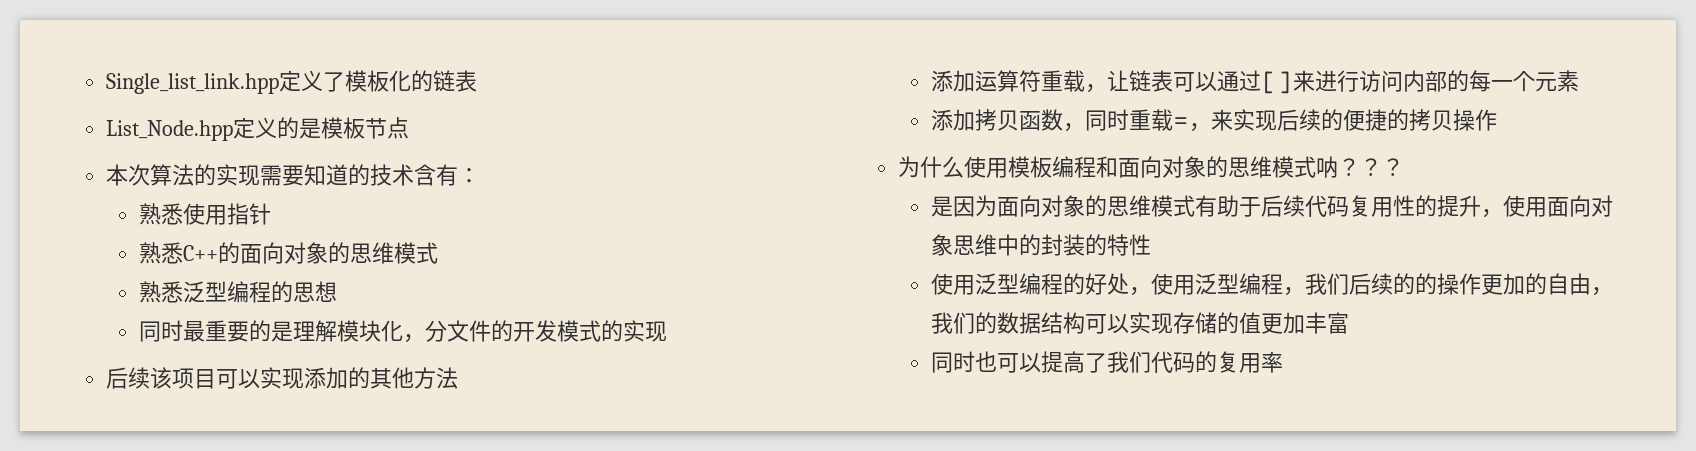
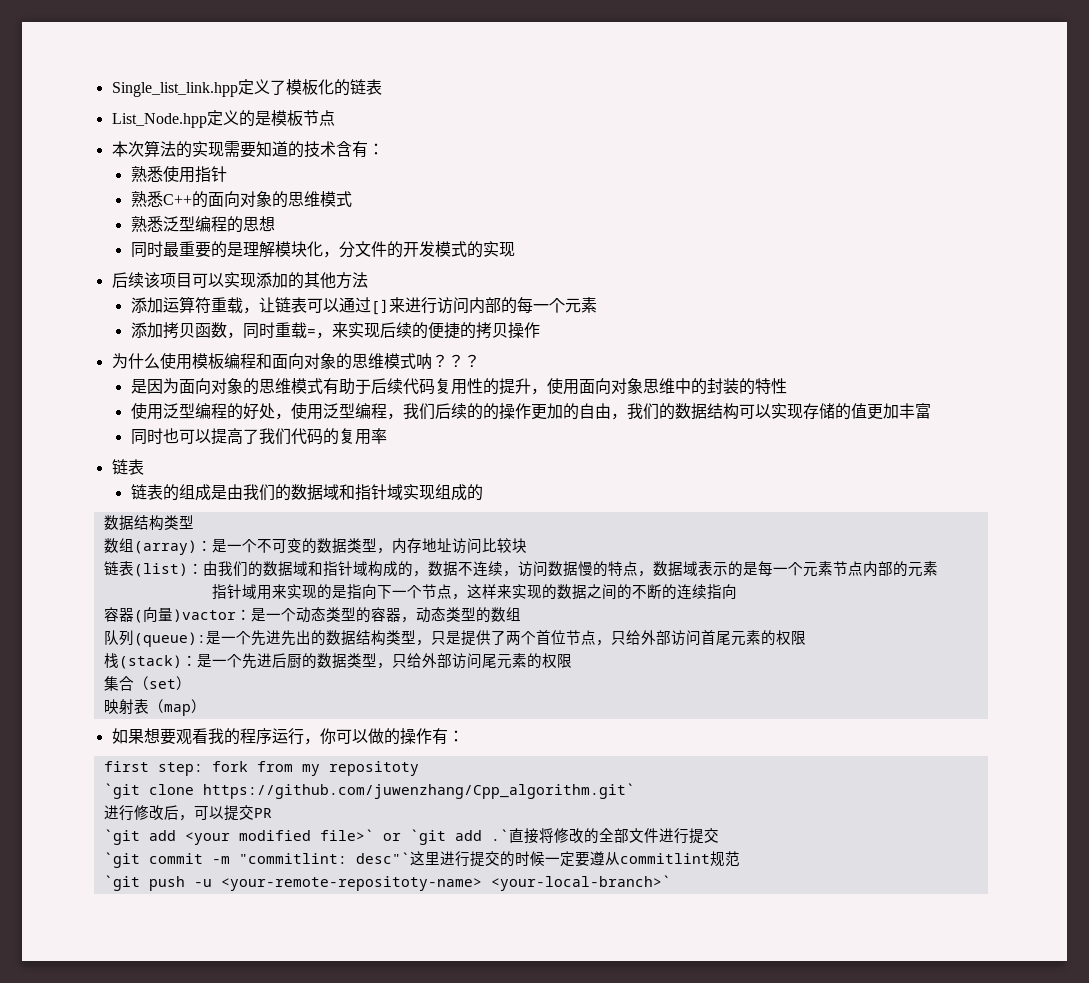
(1284, 362) none -> [111,459,144,475] [130,484,483,501] [103,515,194,531] [103,537,527,555] [103,561,938,577] [211,584,737,600] [103,607,521,623] [103,630,806,647] [103,653,572,669] [103,676,191,691] [103,699,206,716] [111,728,464,745] [103,761,419,776] [103,783,635,799] [103,805,272,821] [103,828,719,845] [103,851,740,868] [103,875,671,891] // 链表 // 链表的组成是由我们的数据域和指针域实现组成的 // 数据结构类型 // 数组(array)：是一个不可变的数据类型，内存地址访问比较块 // 链表(list)：由我们的数据域和指针域构成的，数据不连续，访问数据慢的特点，数据域表示的是每一个元素节点内部的元素 // 指针域用来实现的是指向下一个节点，这样来实现的数据之间的不断的连续指向 // 容器(向量)vactor：是一个动态类型的容器，动态类型的数组 // 队列(queue):是一个先进先出的数据结构类型，只是提供了两个首位节点，只给外部访问首尾元素的权限 // 栈(stack)：是一个先进后厨的数据类型，只给外部访问尾元素的权限 // 集合（set） // 映射表（map） // 如果想要观看我的程序运行，你可以做的操作有： // first step: fork from my repositoty // `git clone https://github.com/juwenzhang/Cpp_algorithm.git` // 进行修改后，可以提交PR // `git add <your modified file>` or `git add .`直接将修改的全部文件进行提交 // `git commit -m "commitlint: desc"`这里进行提交的时候一定要遵从commitlint规范 // `git push -u <your-remote-repositoty-name> <your-local-branch>`

